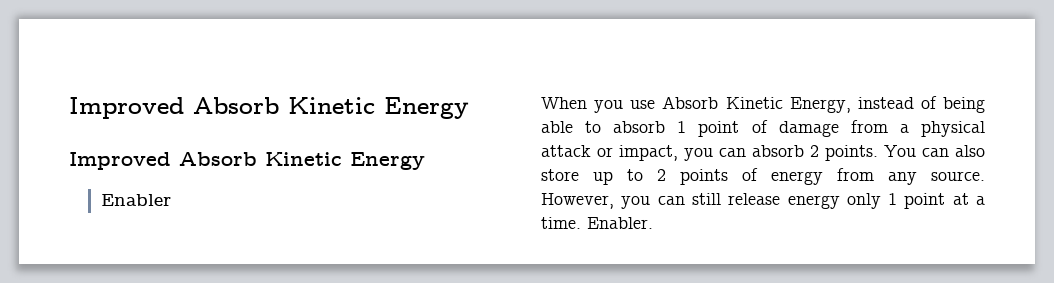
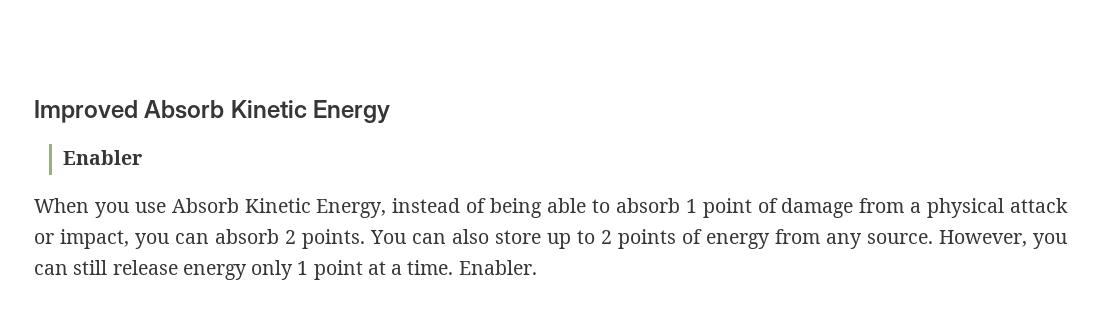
[69,97,469,119] [69,152,425,170] Improved Absorb Kinetic Energy // Improved Absorb Kinetic Energy -> [34,100,391,123] Improved Absorb Kinetic Energy

